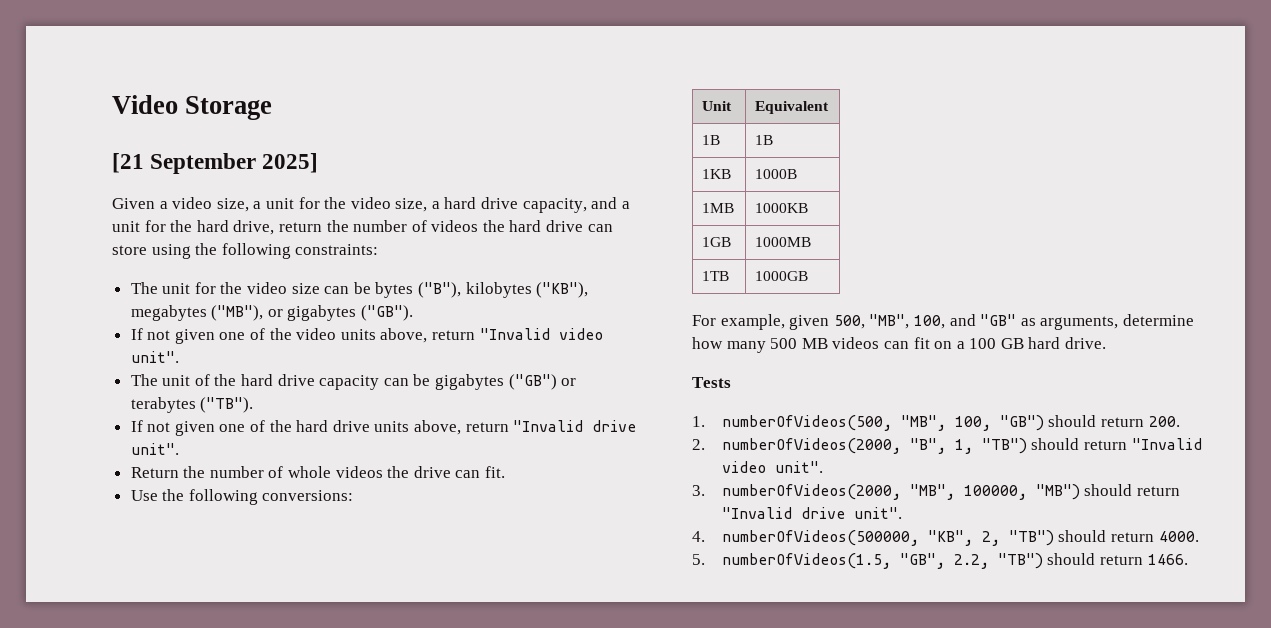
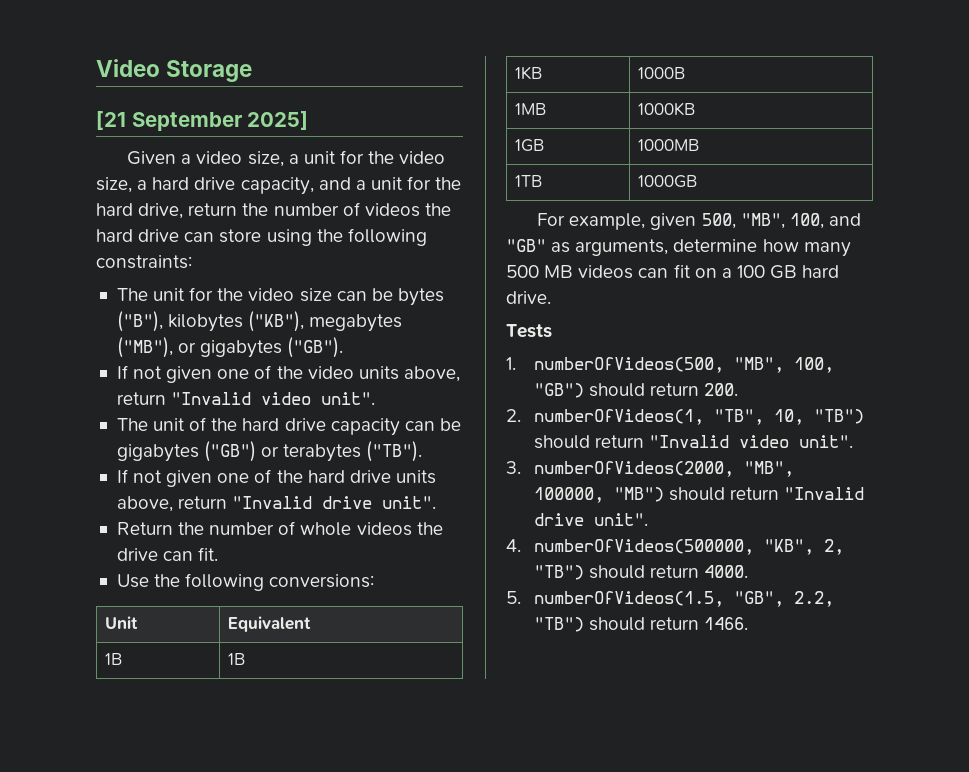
[721,438,973,454] numberOfVideos(2000, "B", 1, -> [533,409,804,425] numberOfVideos(1, "TB", 10,

